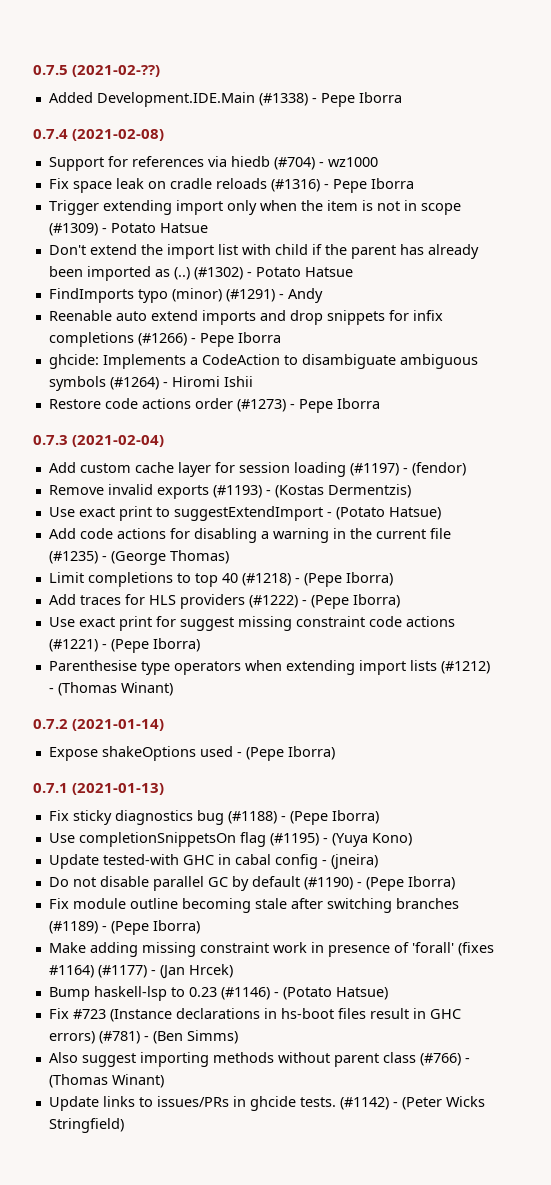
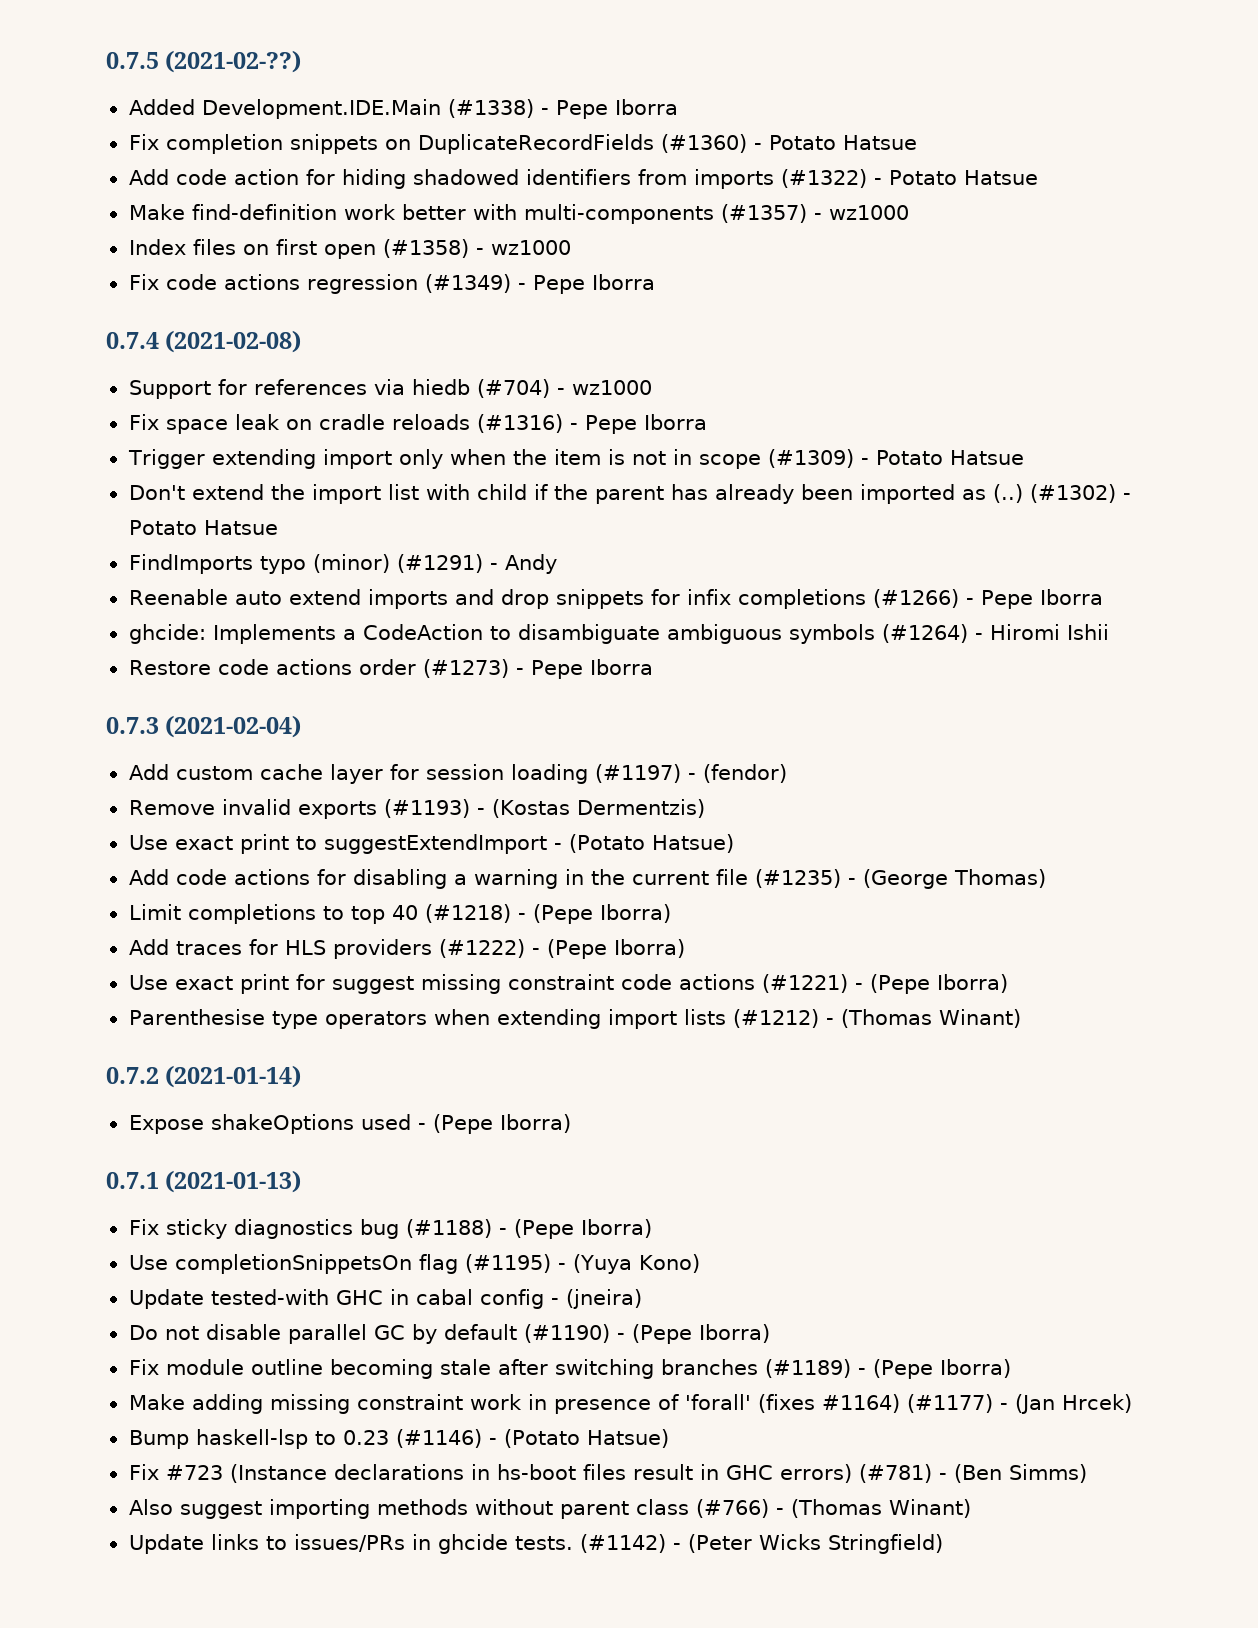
(402, 97) none -> [128,134,918,154] [128,169,1038,189] [128,204,909,224] [128,239,571,259] [128,274,655,294] // Fix completion snippets on DuplicateRecordFields (#1360) - Potato Hatsue // Add code action for hiding shadowed identifiers from imports (#1322) - Potato Hatsue // Make find-definition work better with multi-components (#1357) - wz1000 // Index files on first open (#1358) - wz1000 // Fix code actions regression (#1349) - Pepe Iborra

